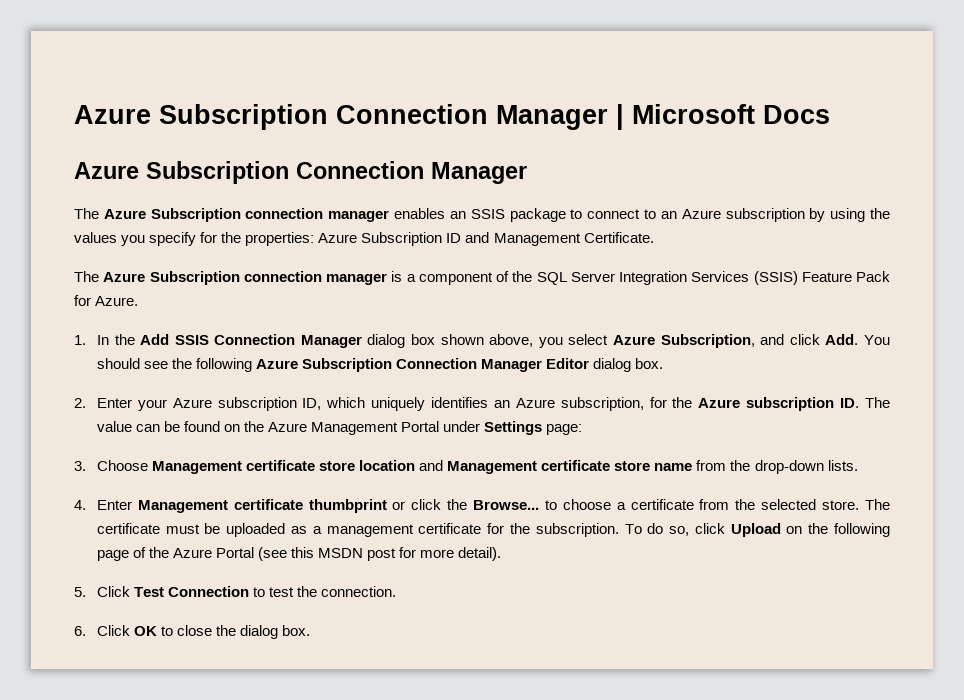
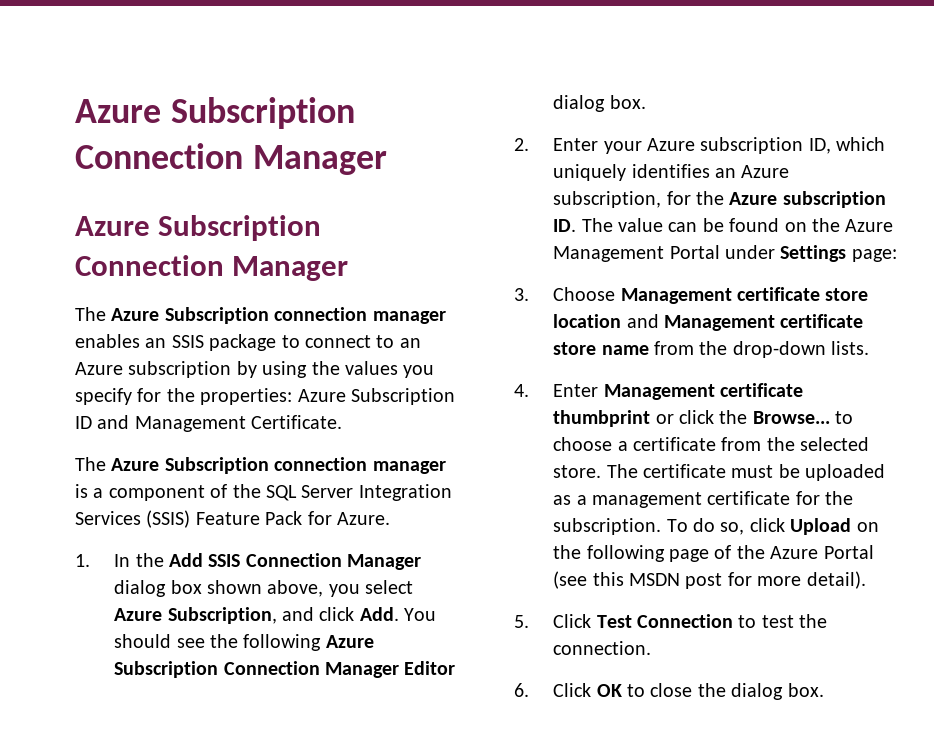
[74,104,830,130] Azure Subscription Connection Manager | Microsoft Docs -> [75,97,355,129] [75,143,387,175] Azure Subscription Connection Manager

